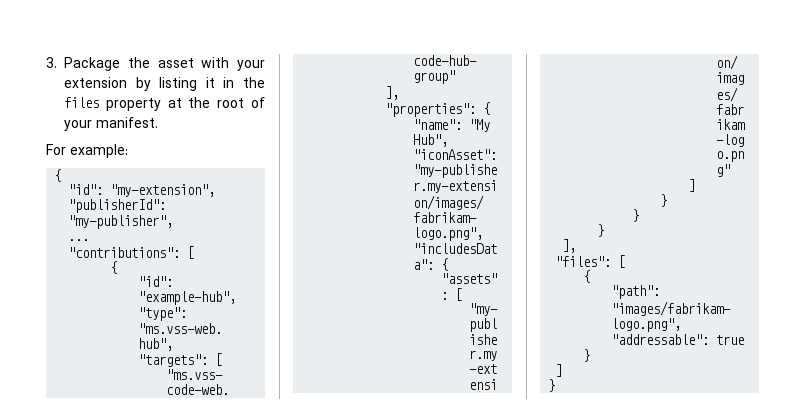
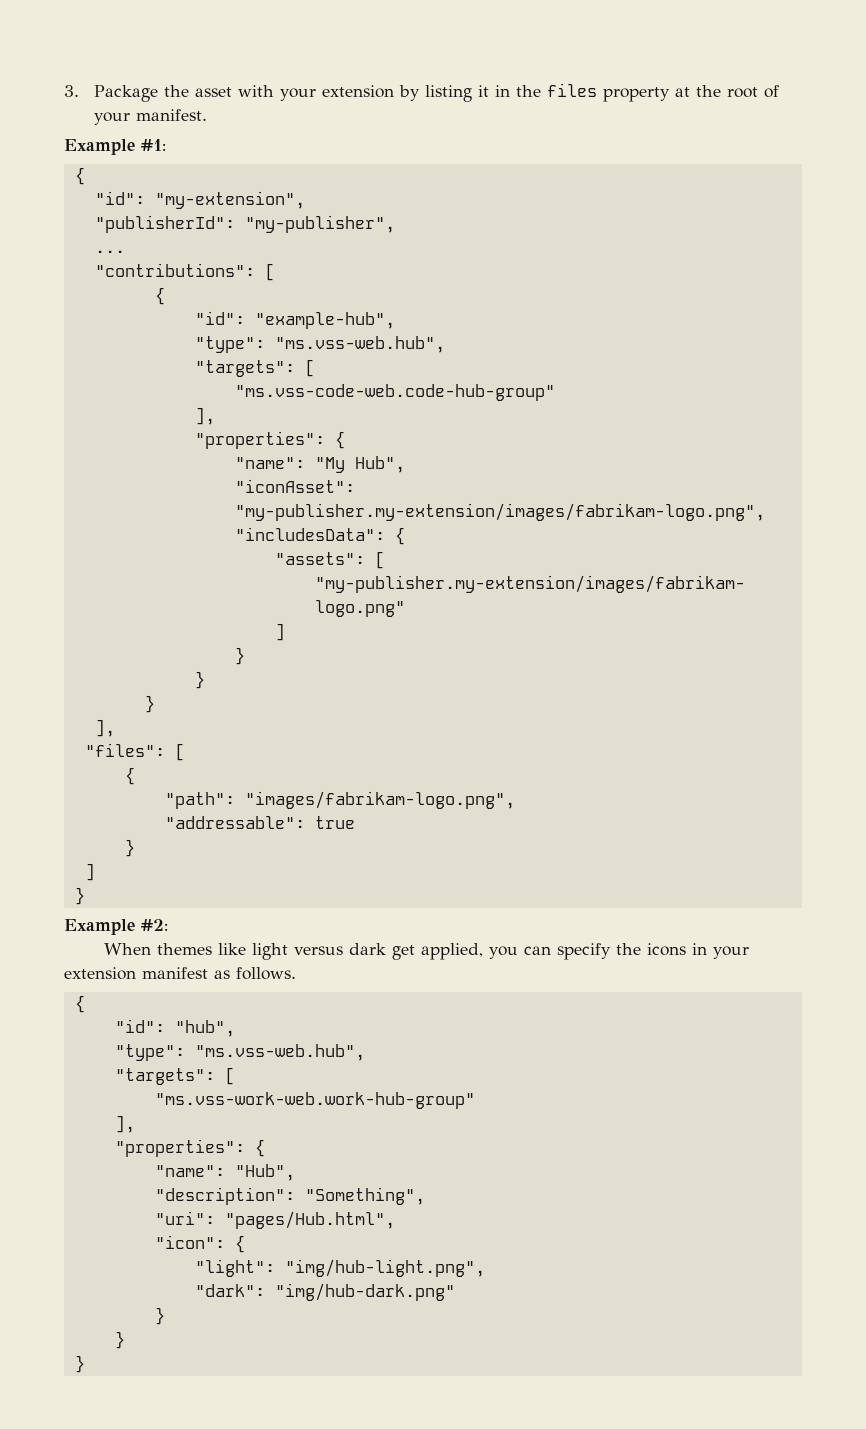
[46,144,128,158] For example: -> [64,139,166,155] Example #1:
(556, 385) none -> [64,919,168,935] [103,943,749,960] [64,967,296,980] [74,995,85,1013] [114,1019,235,1037] [114,1044,365,1061] [114,1067,235,1085] [154,1092,475,1109] [114,1115,135,1133] [114,1139,265,1157] [154,1164,295,1181] [154,1187,425,1205] [154,1211,395,1229] [154,1235,245,1253] [194,1259,485,1277] [194,1283,455,1301] [154,1307,165,1325] [114,1331,125,1349] [74,1355,85,1373] // Example #2: // When themes like light versus dark get applied, you can specify the icons in your extension manifest as follows. // { // "id": "hub", // "type": "ms.vss-web.hub", // "targets": [ // "ms.vss-work-web.work-hub-group" // ], // "properties": { // "name": "Hub", // "description": "Something", // "uri": "pages/Hub.html", // "icon": { // "light": "img/hub-light.png", // "dark": "img/hub-dark.png" // } // } // }

